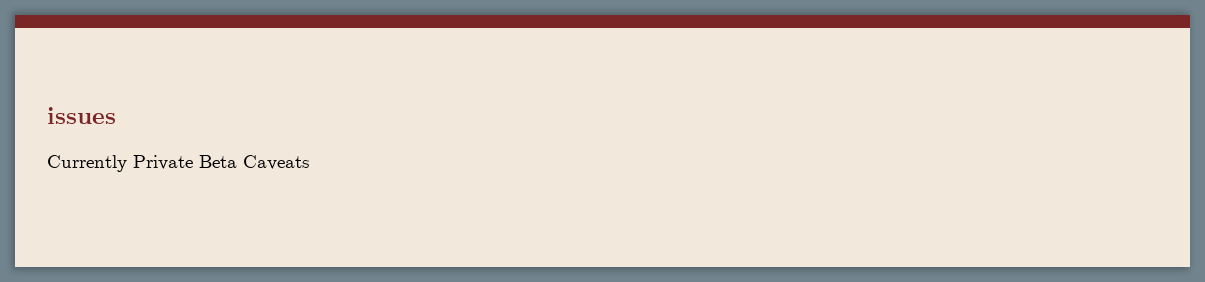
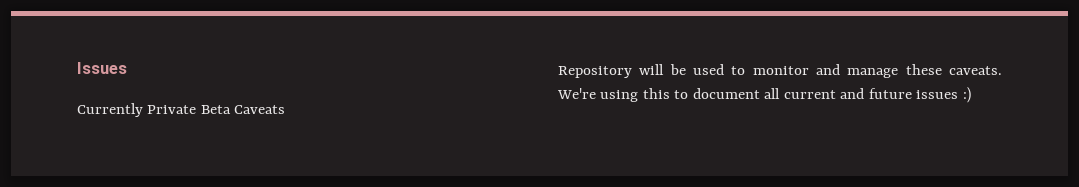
[47,107,116,124] issues -> [77,62,127,74] Issues
(309, 162) none -> [558,64,1002,78] [557,87,971,103] // Repository will be used to monitor and manage these caveats. We're using this to document all current and future issues :)

